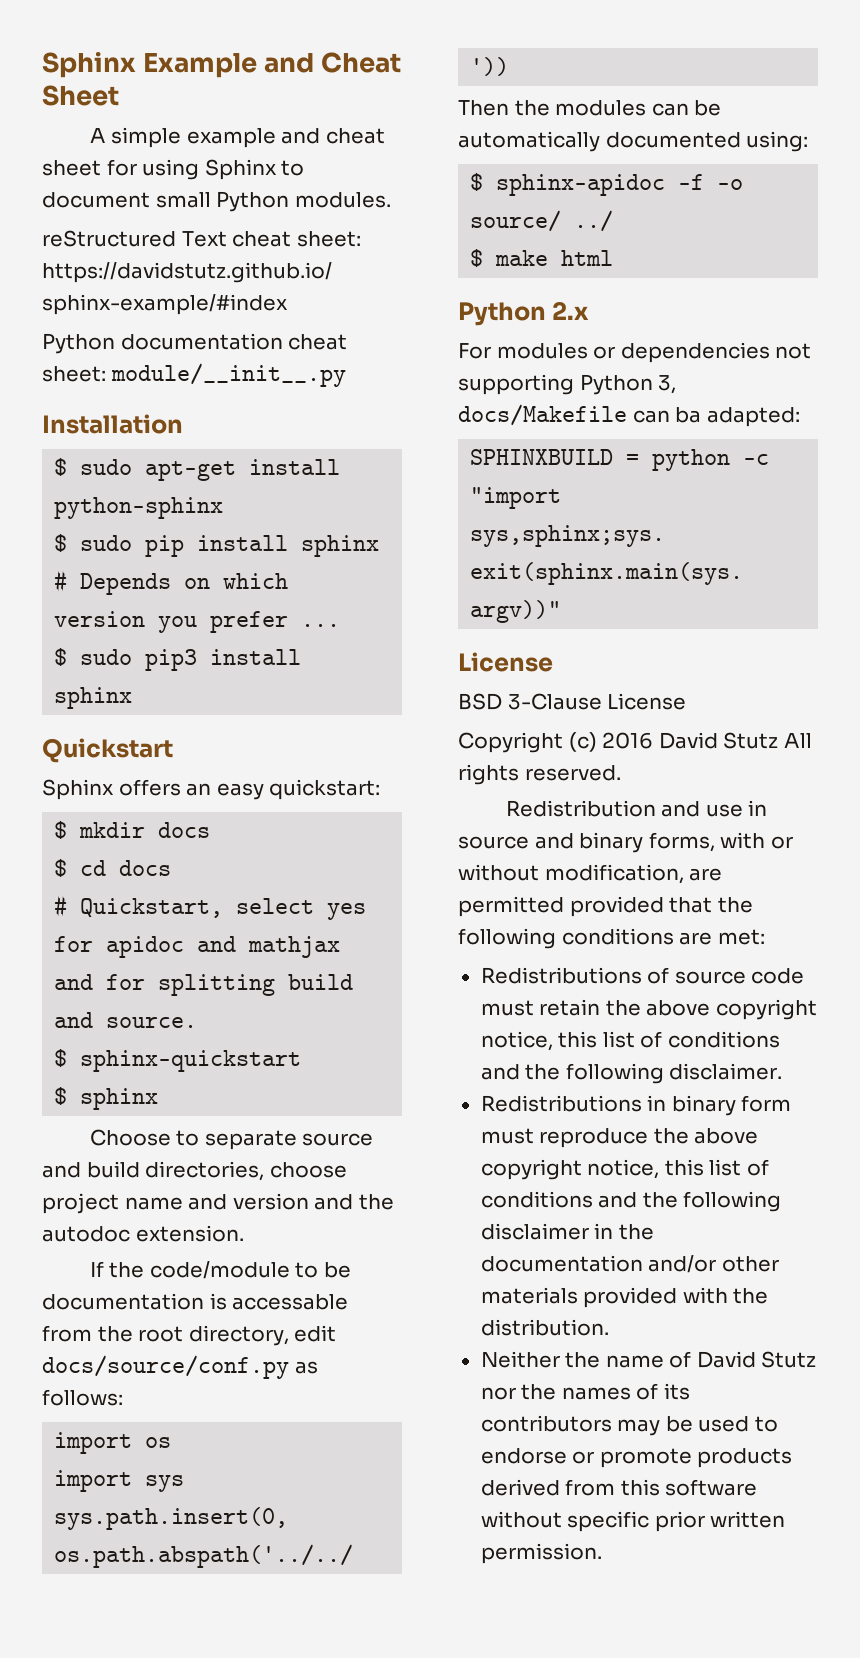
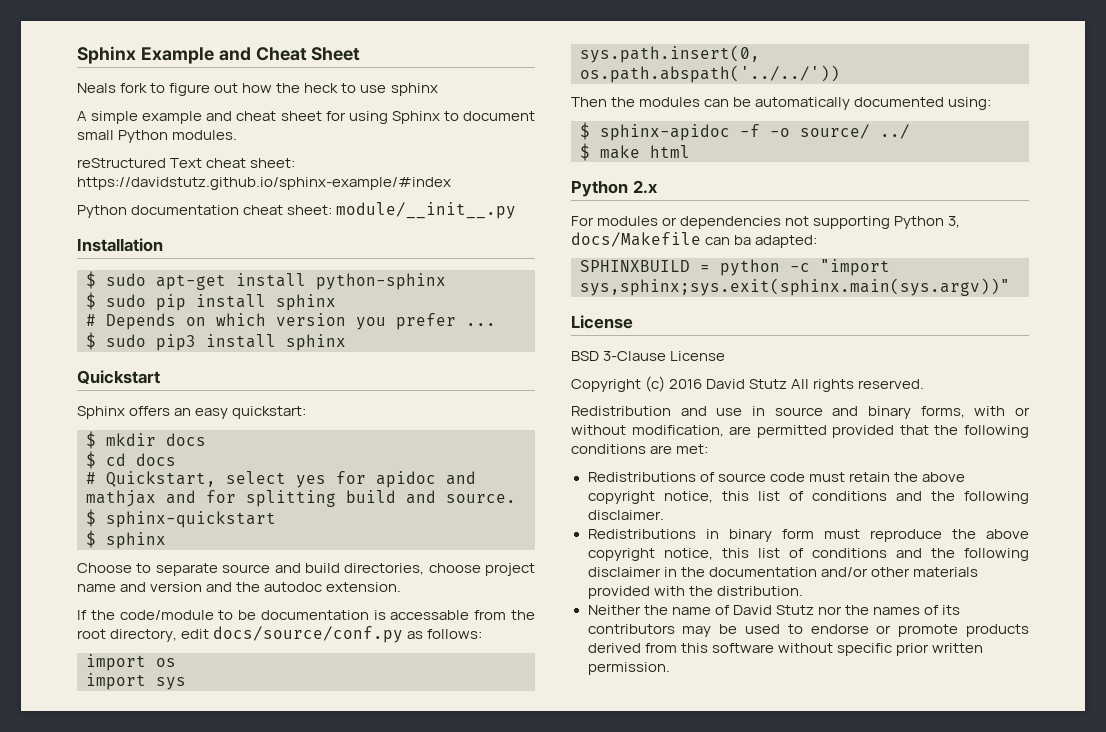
(119, 95) none -> [77,83,438,96] // Neals fork to figure out how the heck to use sphinx

